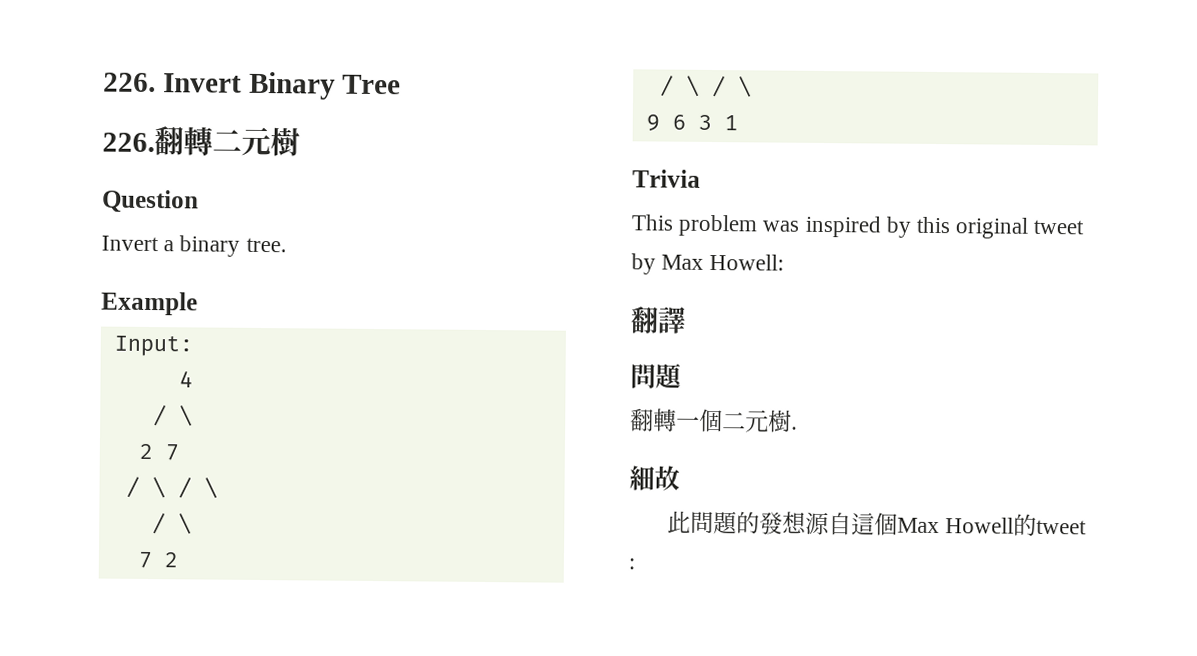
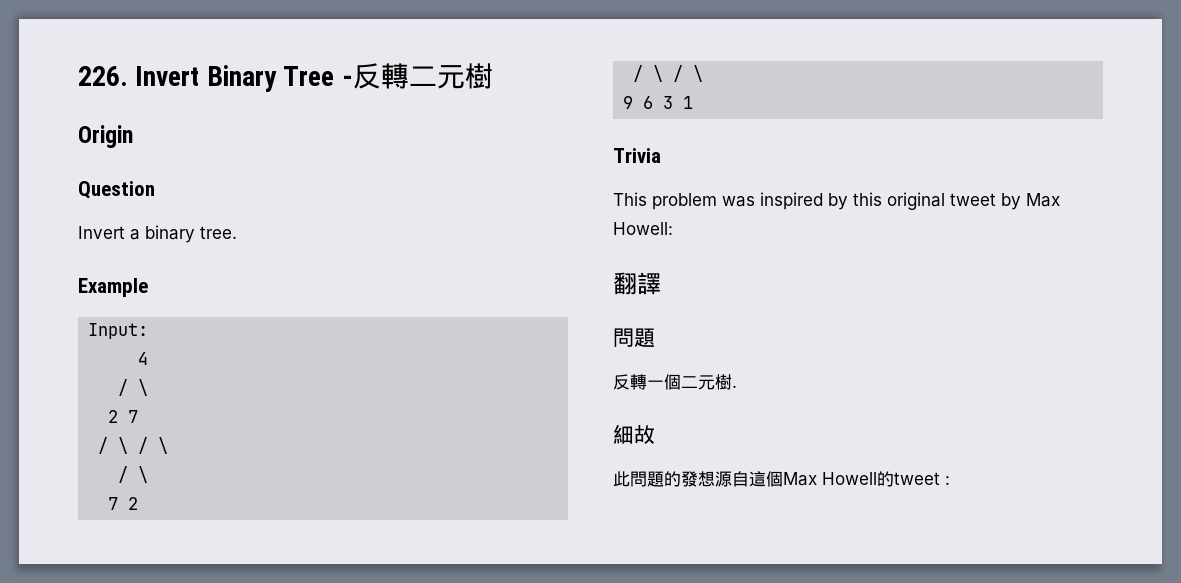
[102,126,184,156] // 226.翻 -> [341,63,381,89] -反
(300, 142) none -> [78,125,133,148] // Origin
[630,408,654,432] 翻 -> [613,374,630,390] 反

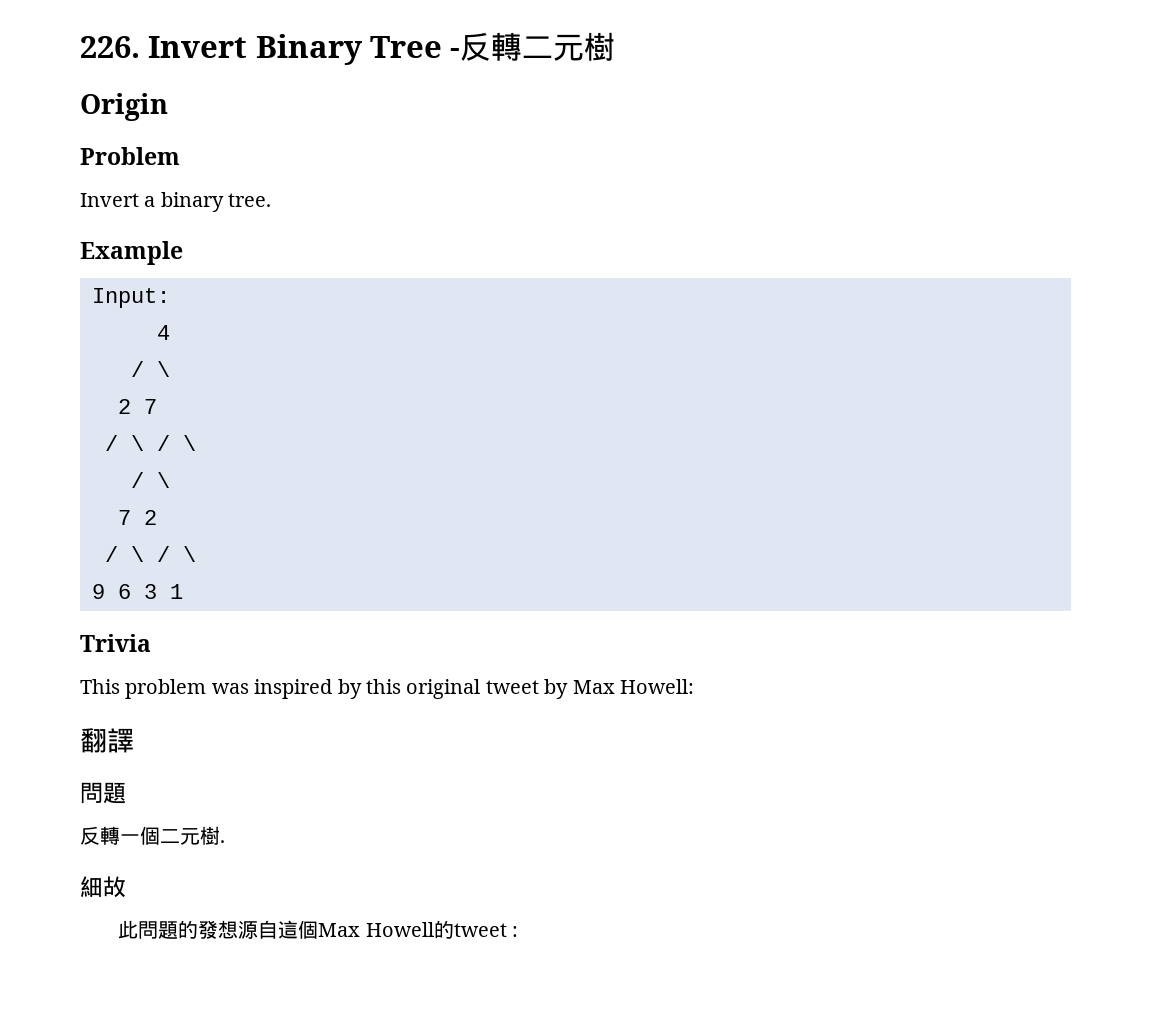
[78,181,155,199] Question -> [80,147,180,165] Problem

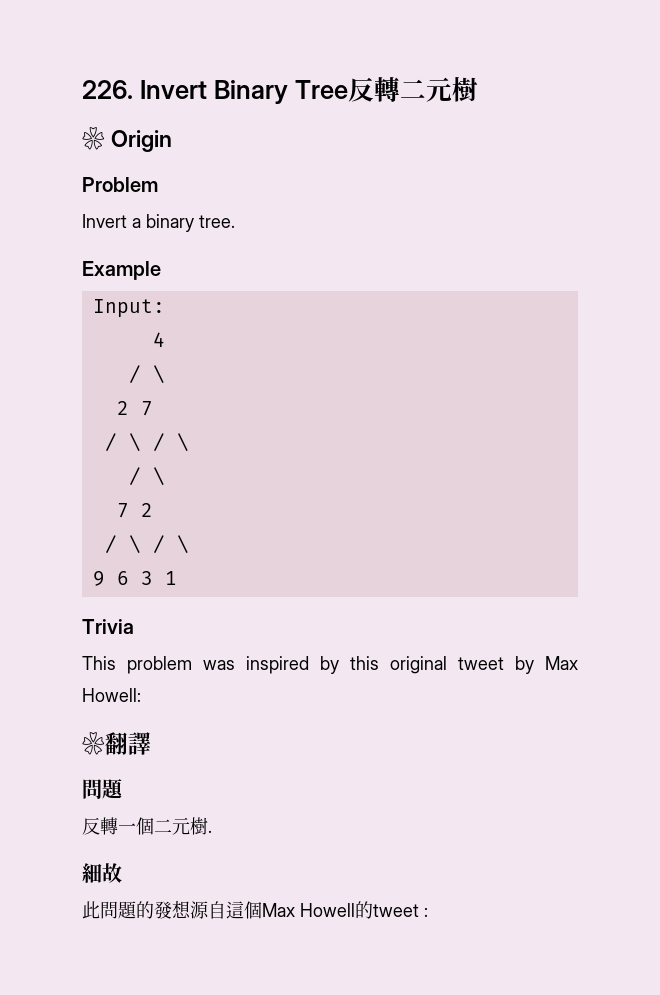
[450,48,461,58] - -> (348, 89) none
(616, 46) none -> [82,127,105,150] ❀
(694, 686) none -> [82,732,105,755] ❀

